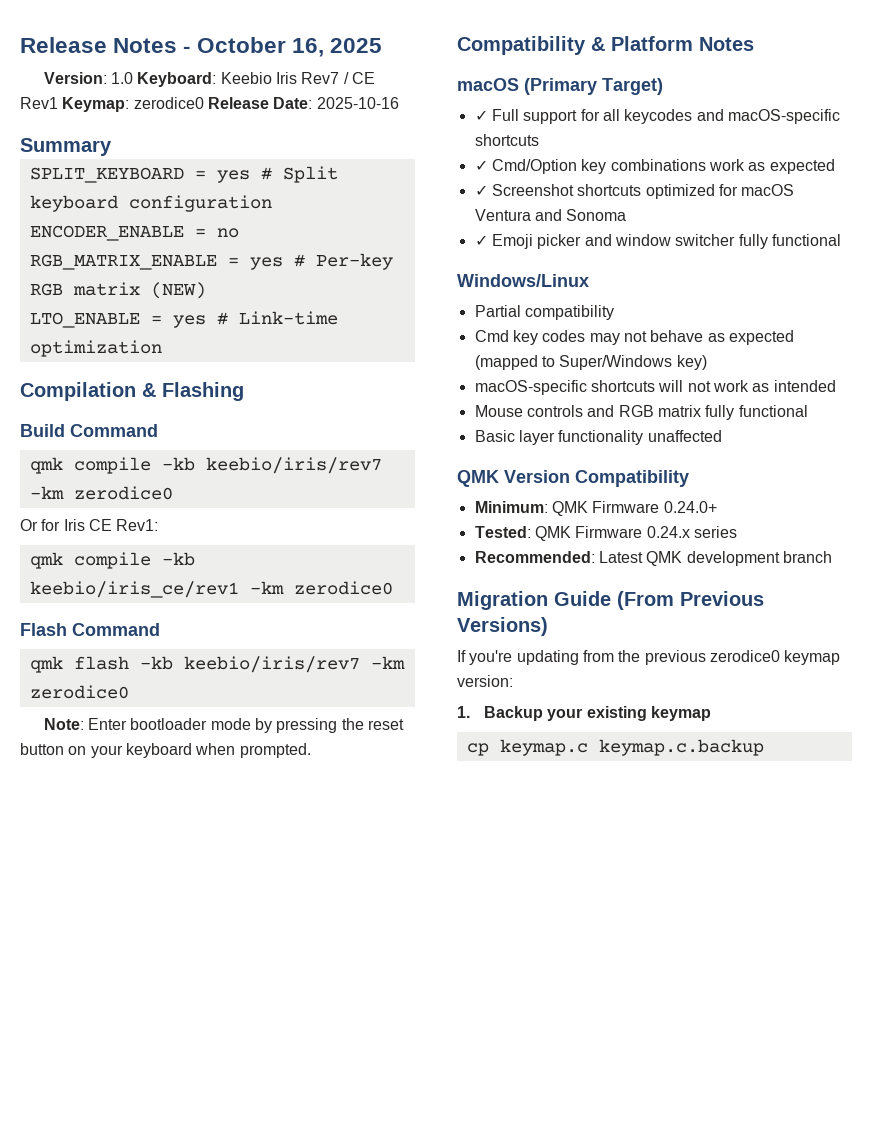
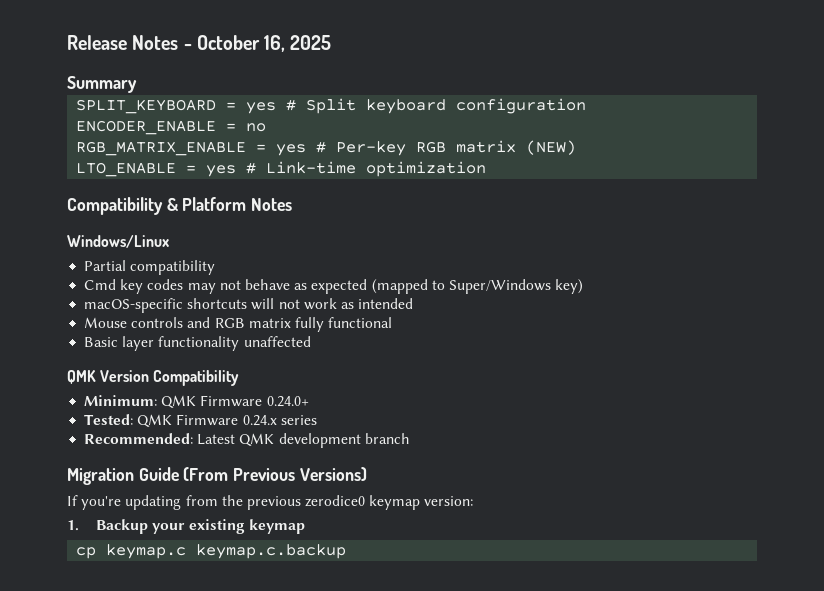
[43,72,376,87] [20,97,399,112] // Version: 1.0 Keyboard: Keebio Iris Rev7 / CE Rev1 Keymap: zerodice0 Release Date: 2025-10-16 -> (332, 42) none
[20,382,244,401] [20,424,158,437] [29,457,382,474] [29,486,173,500] [20,519,159,531] [29,552,195,569] [29,581,393,598] [20,623,160,636] [29,656,405,673] [29,685,129,699] [43,718,405,733] [20,743,311,758] [457,36,754,55] [457,78,663,95] [474,109,840,124] [474,134,539,146] [474,159,835,174] [474,184,795,199] [474,209,627,221] [474,234,841,249] Compilation & Flashing // Build Command // qmk compile -kb keebio/iris/rev7 -km zerodice0 // Or for Iris CE Rev1: // qmk compile -kb keebio/iris_ce/rev1 -km zerodice0 // Flash Command // qmk flash -kb keebio/iris/rev7 -km zerodice0 // Note: Enter bootloader mode by pressing the reset button on your keyboard when prompted. // Compatibility & Platform Notes // macOS (Primary Target) // ✓ Full support for all keycodes and macOS-specific shortcuts // ✓ Cmd/Option key combinations work as expected // ✓ Screenshot shortcuts optimized for macOS Ventura and Sonoma // ✓ Emoji picker and window switcher fully functional -> [67,197,293,215] Compatibility & Platform Notes

